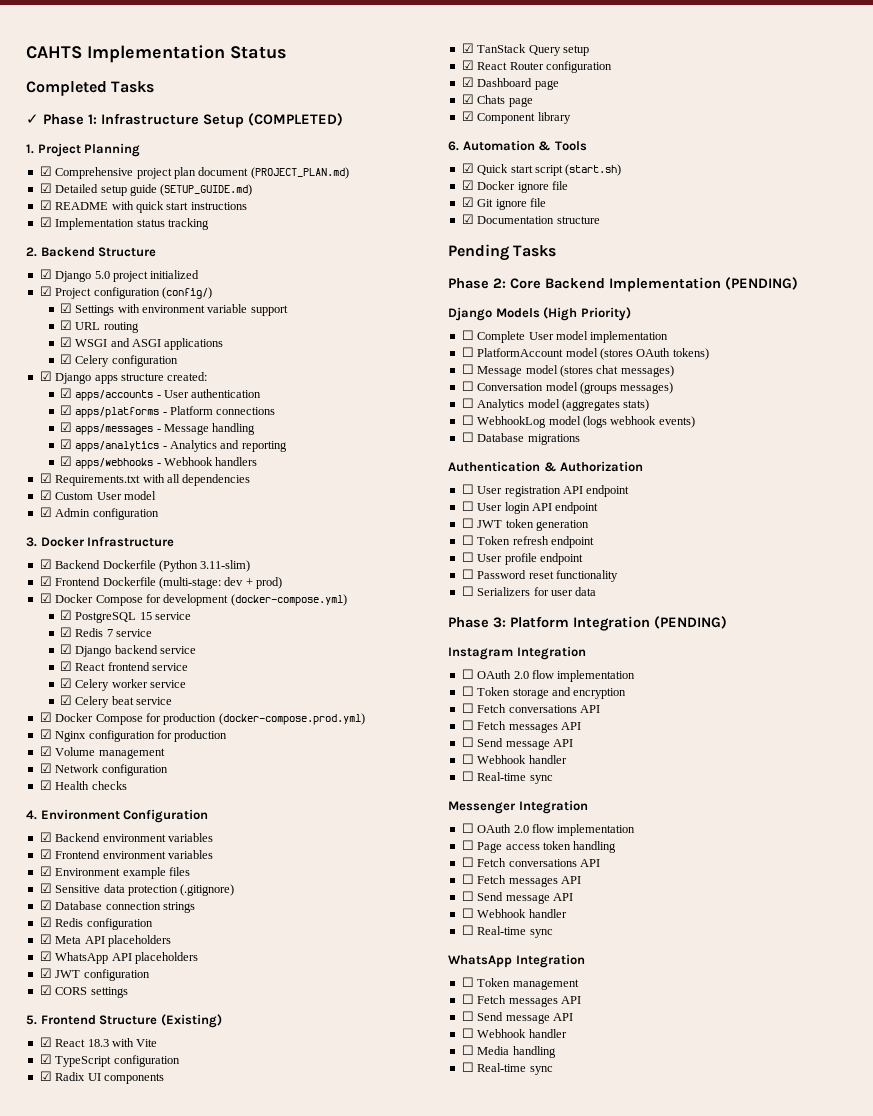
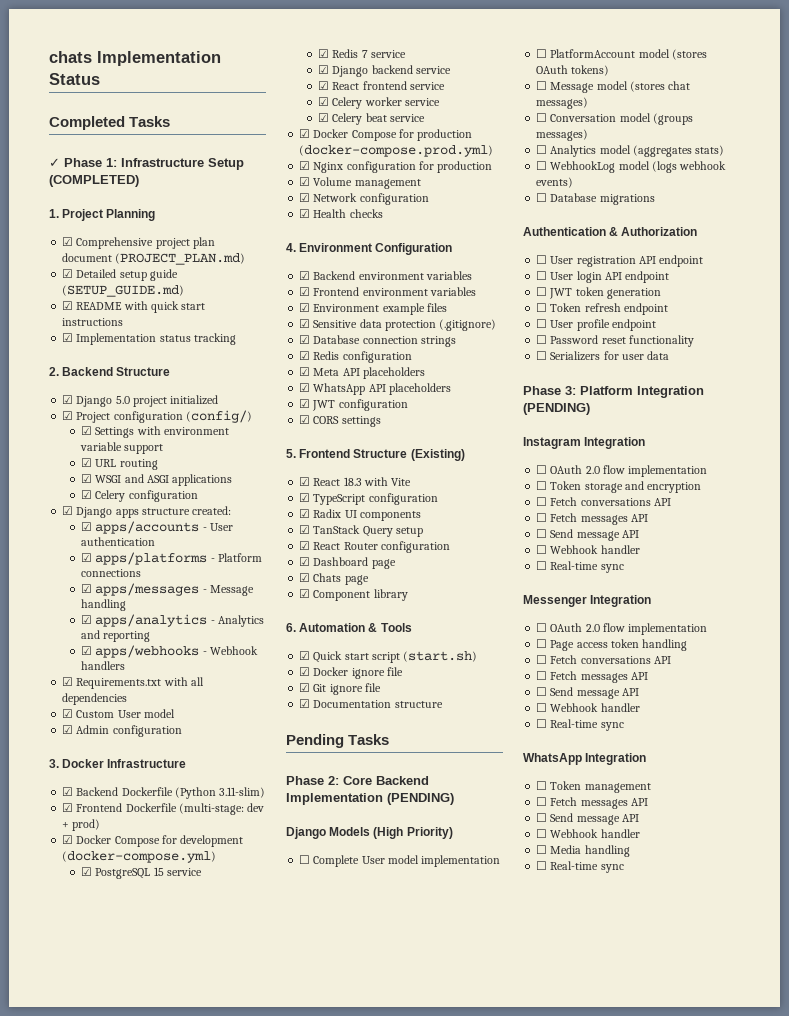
[26,46,82,59] CAHTS -> [49,51,92,63] chats

